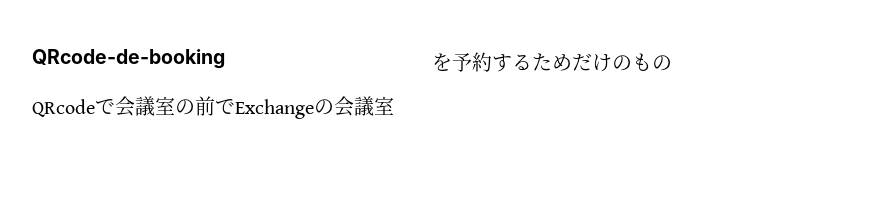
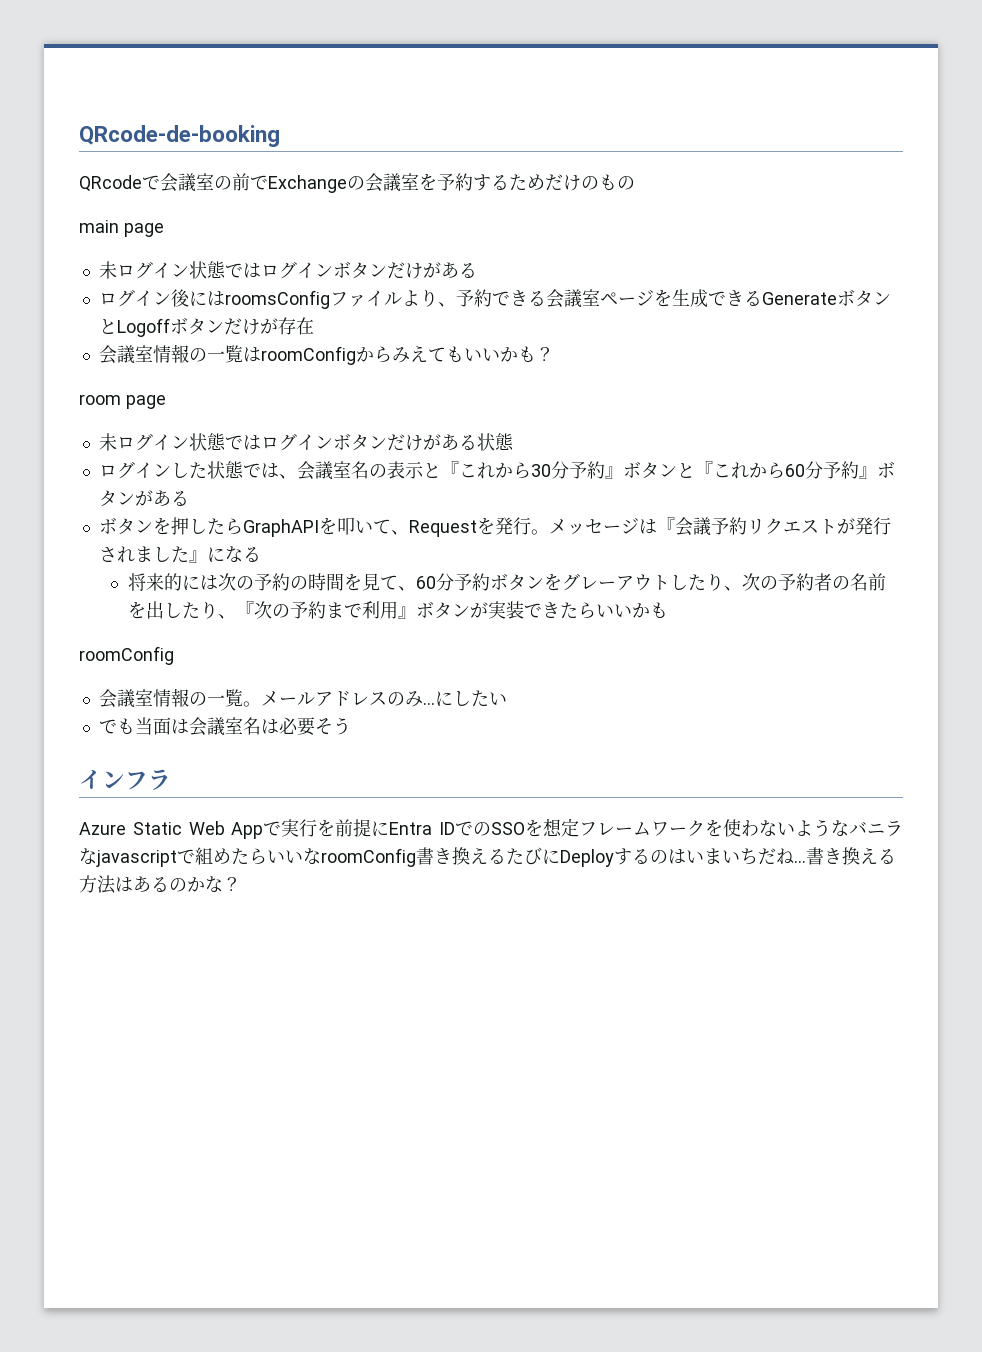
(672, 63) none -> [79,220,164,237] [98,261,477,279] [98,289,891,309] [98,317,314,337] [98,344,554,365] [79,394,166,409] [98,433,514,451] [98,461,895,480] [98,490,189,507] [98,517,891,537] [98,546,261,563] [127,573,886,591] [127,601,668,619] [79,646,174,665] [98,688,507,708] [98,717,351,736] [79,769,171,791] [79,818,903,839] [79,847,896,867] [79,875,241,894] // main page // 未ログイン状態ではログインボタンだけがある // ログイン後にはroomsConfigファイルより、予約できる会議室ページを生成できるGenerateボタンとLogoffボタンだけが存在 // 会議室情報の一覧はroomConfigからみえてもいいかも？ // room page // 未ログイン状態ではログインボタンだけがある状態 // ログインした状態では、会議室名の表示と『これから30分予約』ボタンと『これから60分予約』ボタンがある // ボタンを押したらGraphAPIを叩いて、Requestを発行。メッセージは『会議予約リクエストが発行されました』になる // 将来的には次の予約の時間を見て、60分予約ボタンをグレーアウトしたり、次の予約者の名前を出したり、『次の予約まで利用』ボタンが実装できたらいいかも // roomConfig // 会議室情報の一覧。メールアドレスのみ...にしたい // でも当面は会議室名は必要そう // インフラ // Azure Static Web Appで実行を前提にEntra IDでのSSOを想定フレームワークを使わないようなバニラなjavascriptで組めたらいいなroomConfig書き換えるたびにDeployするのはいまいちだね...書き換える方法はあるのかな？

